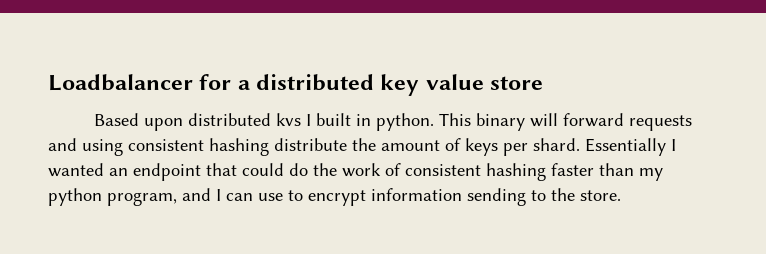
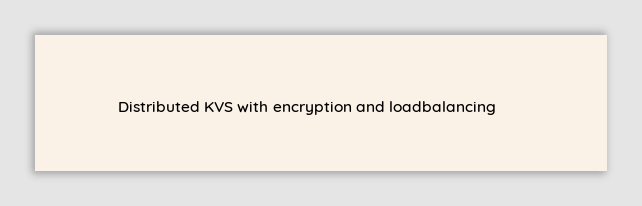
[48,74,544,96] [93,113,692,131] [48,138,676,156] [48,163,663,181] [48,188,621,206] Loadbalancer for a distributed key value store // Based upon distributed kvs I built in python. This binary will forward requests and using consistent hashing distribute the amount of keys per shard. Essentially I wanted an endpoint that could do the work of consistent hashing faster than my python program, and I can use to encrypt information sending to the store. -> [118,101,496,115] Distributed KVS with encryption and loadbalancing

